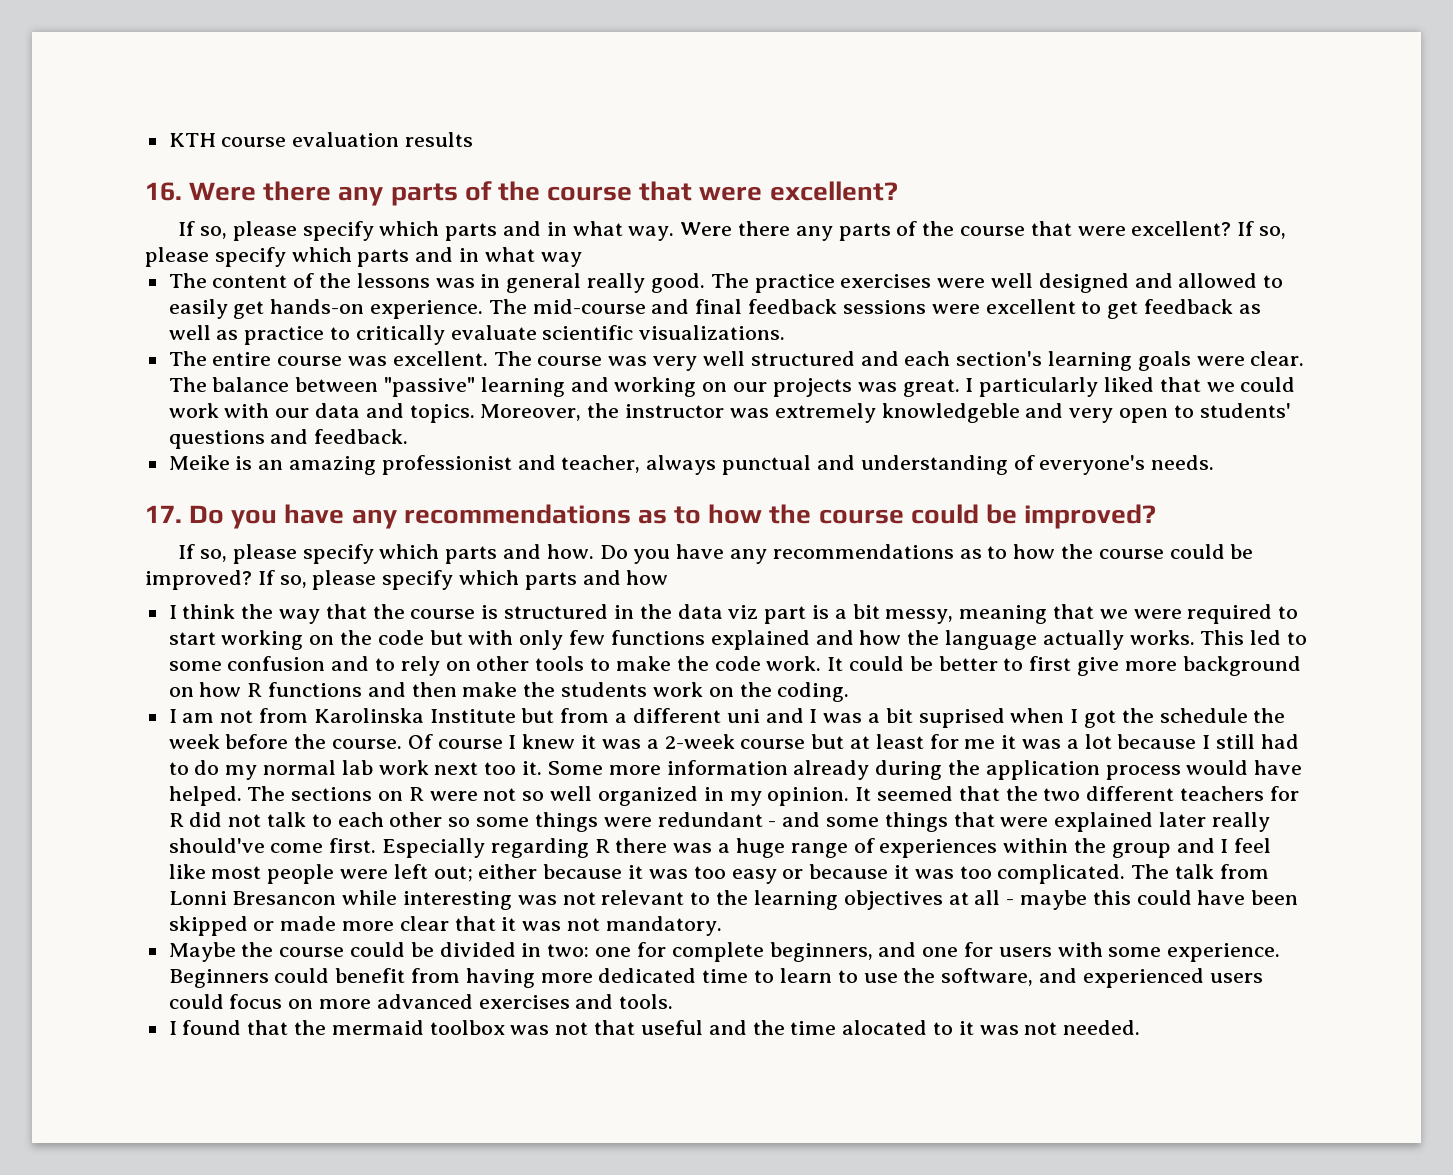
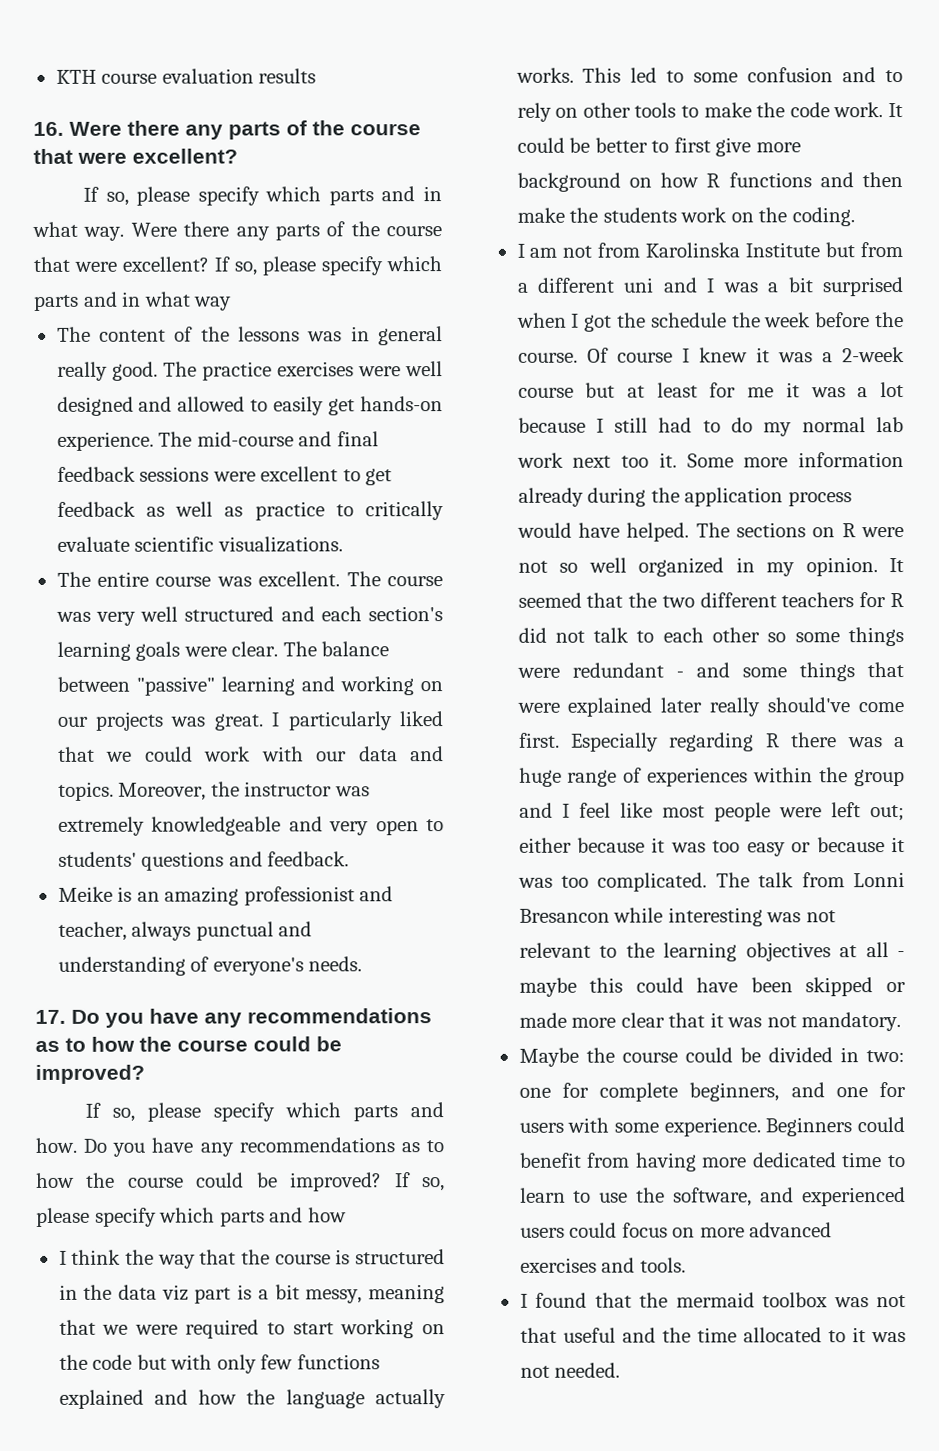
[881,403,1020,423] knowledgeble -> [151,816,282,836] knowledgeable
[918,708,1005,728] suprised -> [822,277,904,297] surprised
[842,1020,928,1035] alocated -> [742,1327,822,1343] allocated

